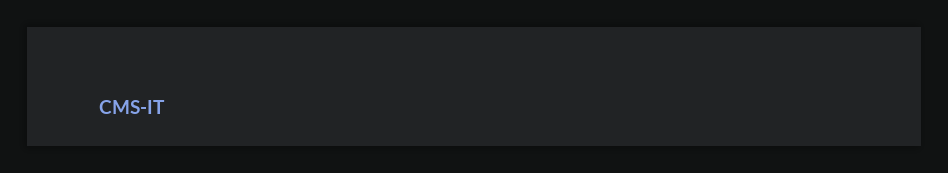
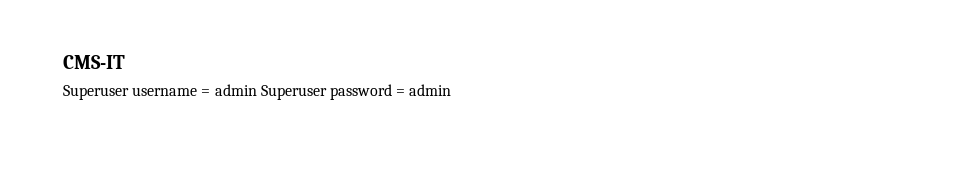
(165, 107) none -> [63,84,452,100] // Superuser username = admin Superuser password = admin

